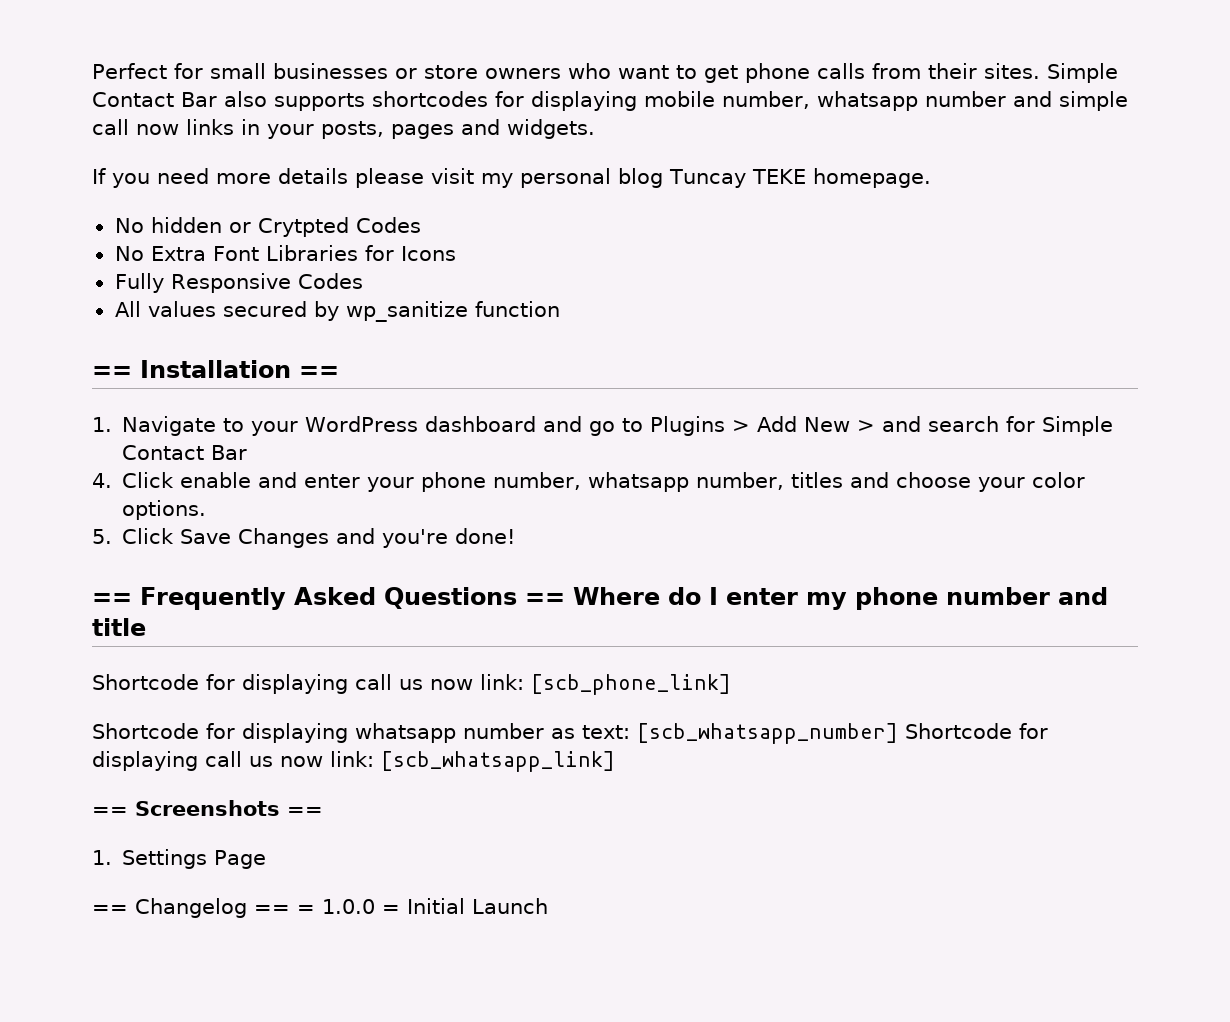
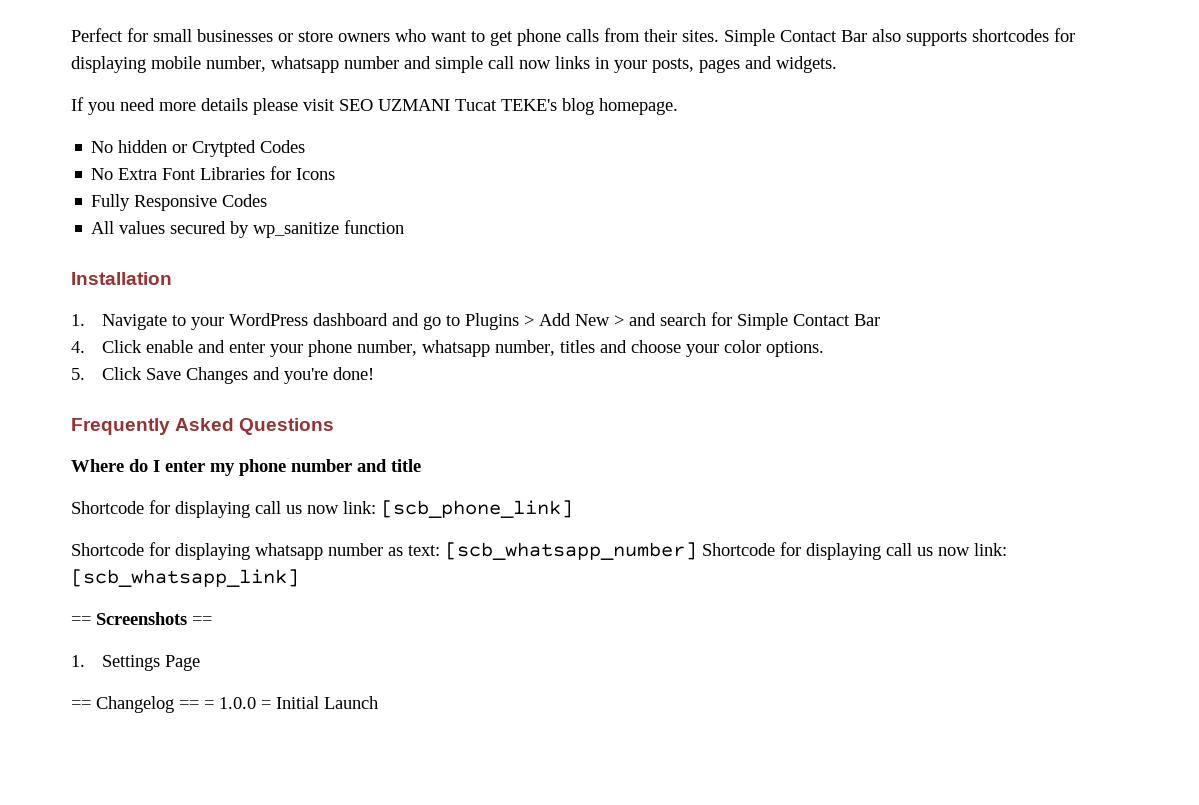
[481,168,806,188] my personal blog Tuncay TEKE -> [339,98,594,115] SEO UZMANI Tucat TEKE's blog
[92,366,132,378] == -> (405, 227) none
[299,366,339,378] == -> (172, 278) none
[92,593,132,605] == -> (375, 373) none
[524,593,565,605] == -> (335, 426) //

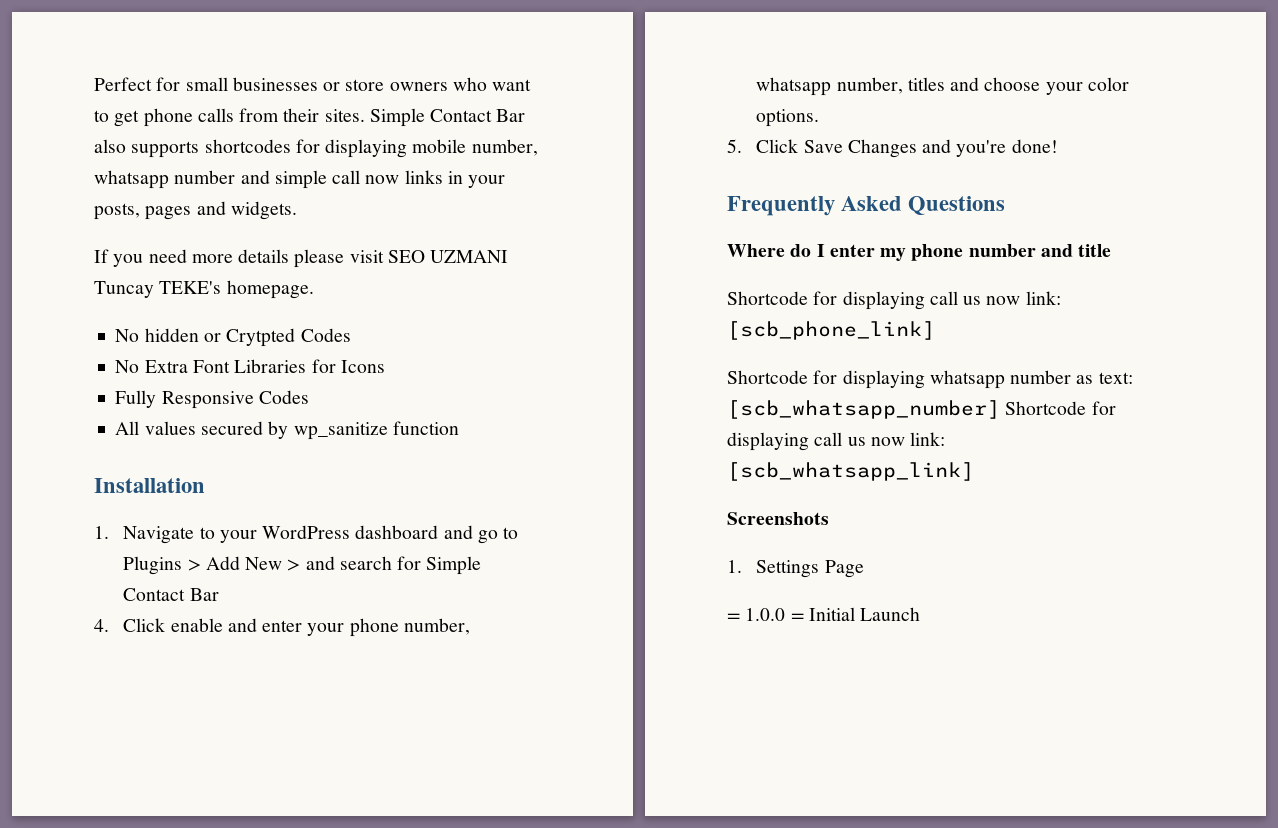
[455,98,594,115] Tucat TEKE's blog -> [94,281,222,298] Tuncay TEKE's
[71,616,91,625] == -> (974, 471) none
[192,616,212,625] == -> (829, 518) none
[71,696,199,713] == Changelog == -> (864, 569) none

